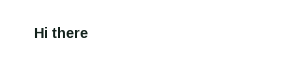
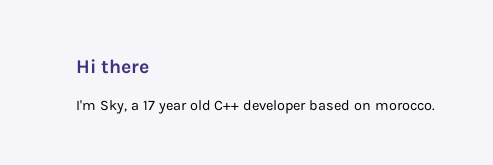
(88, 32) none -> [76,100,436,114] // I'm Sky, a 17 year old C++ developer based on morocco.

